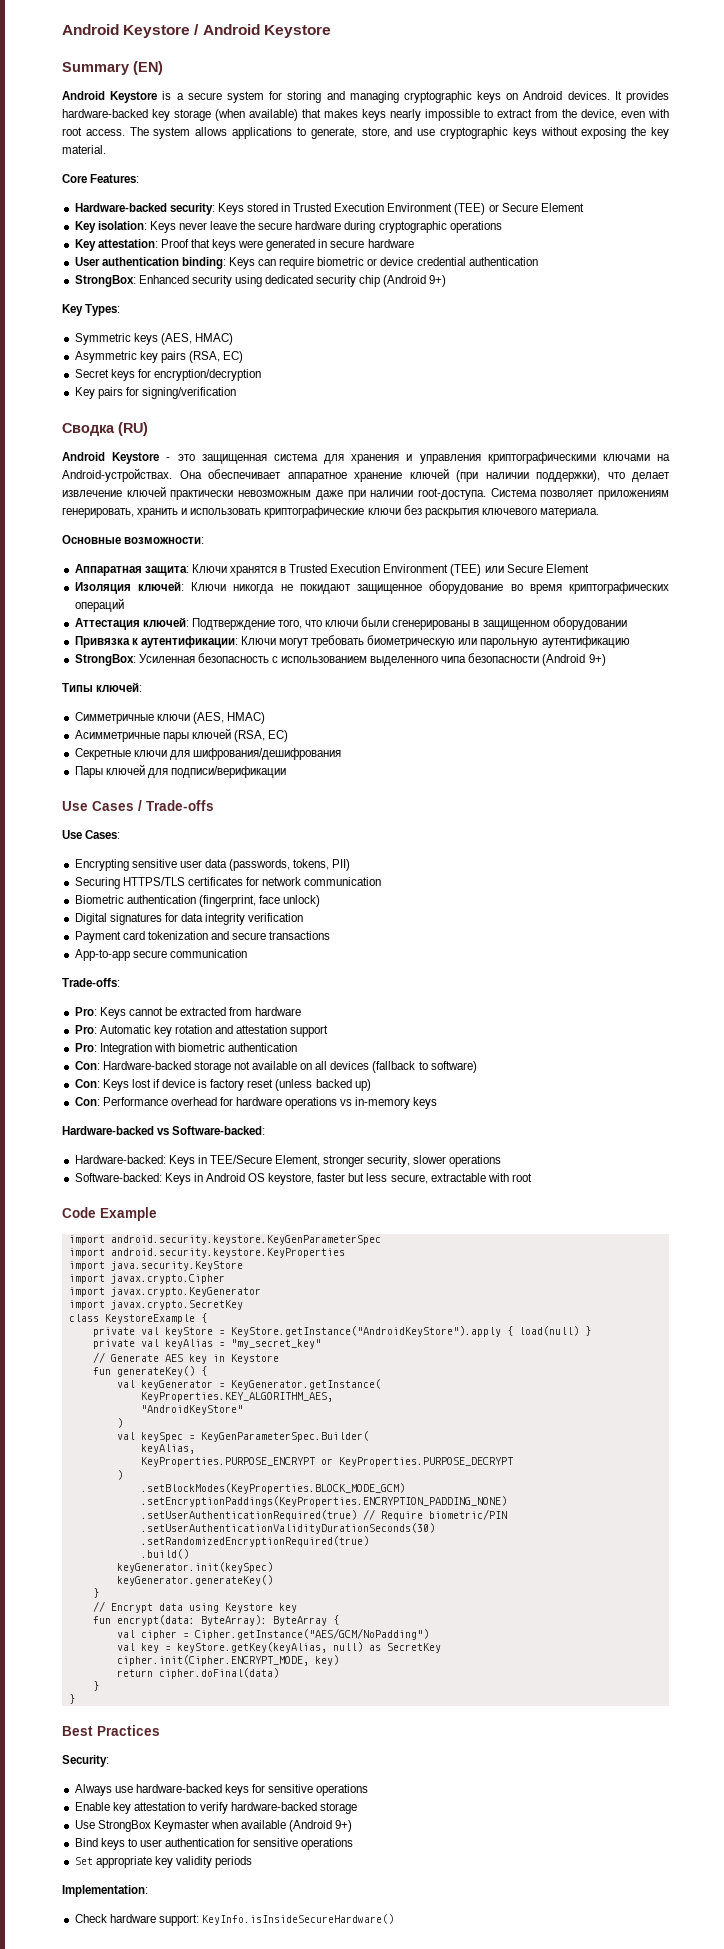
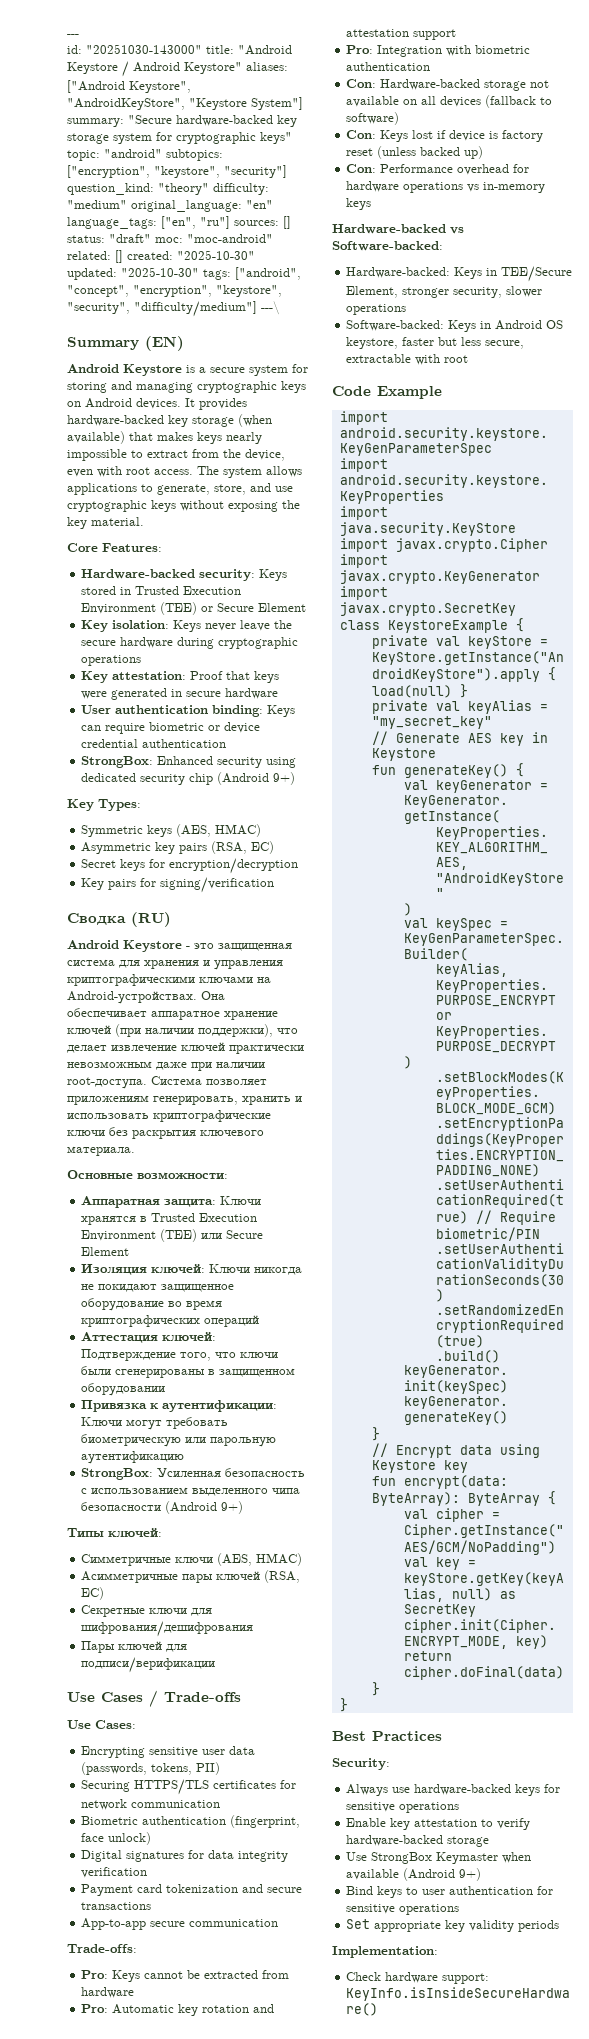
[62,24,331,38] Android Keystore / Android Keystore -> [67,34,79,37] [67,44,292,55] [67,61,288,77] [67,80,191,93] [67,97,303,110] [67,115,297,127] [67,132,292,144] [67,149,223,161] [67,165,287,178] [67,183,269,195] [67,200,273,212] [67,216,291,229] [67,234,273,243] [67,250,255,263] [67,267,301,280] [67,285,282,297] [67,301,280,317] --- // id: "20251030-143000" title: "Android Keystore / Android Keystore" aliases: ["Android Keystore", "AndroidKeyStore", "Keystore System"] summary: "Secure hardware-backed key storage system for cryptographic keys" topic: "android" subtopics: ["encryption", "keystore", "security"] question_kind: "theory" difficulty: "medium" original_language: "en" language_tags: ["en", "ru"] sources: [] status: "draft" moc: "moc-android" related: [] created: "2025-10-30" updated: "2025-10-30" tags: ["android", "concept", "encryption", "keystore", "security", "difficulty/medium"] ---\

